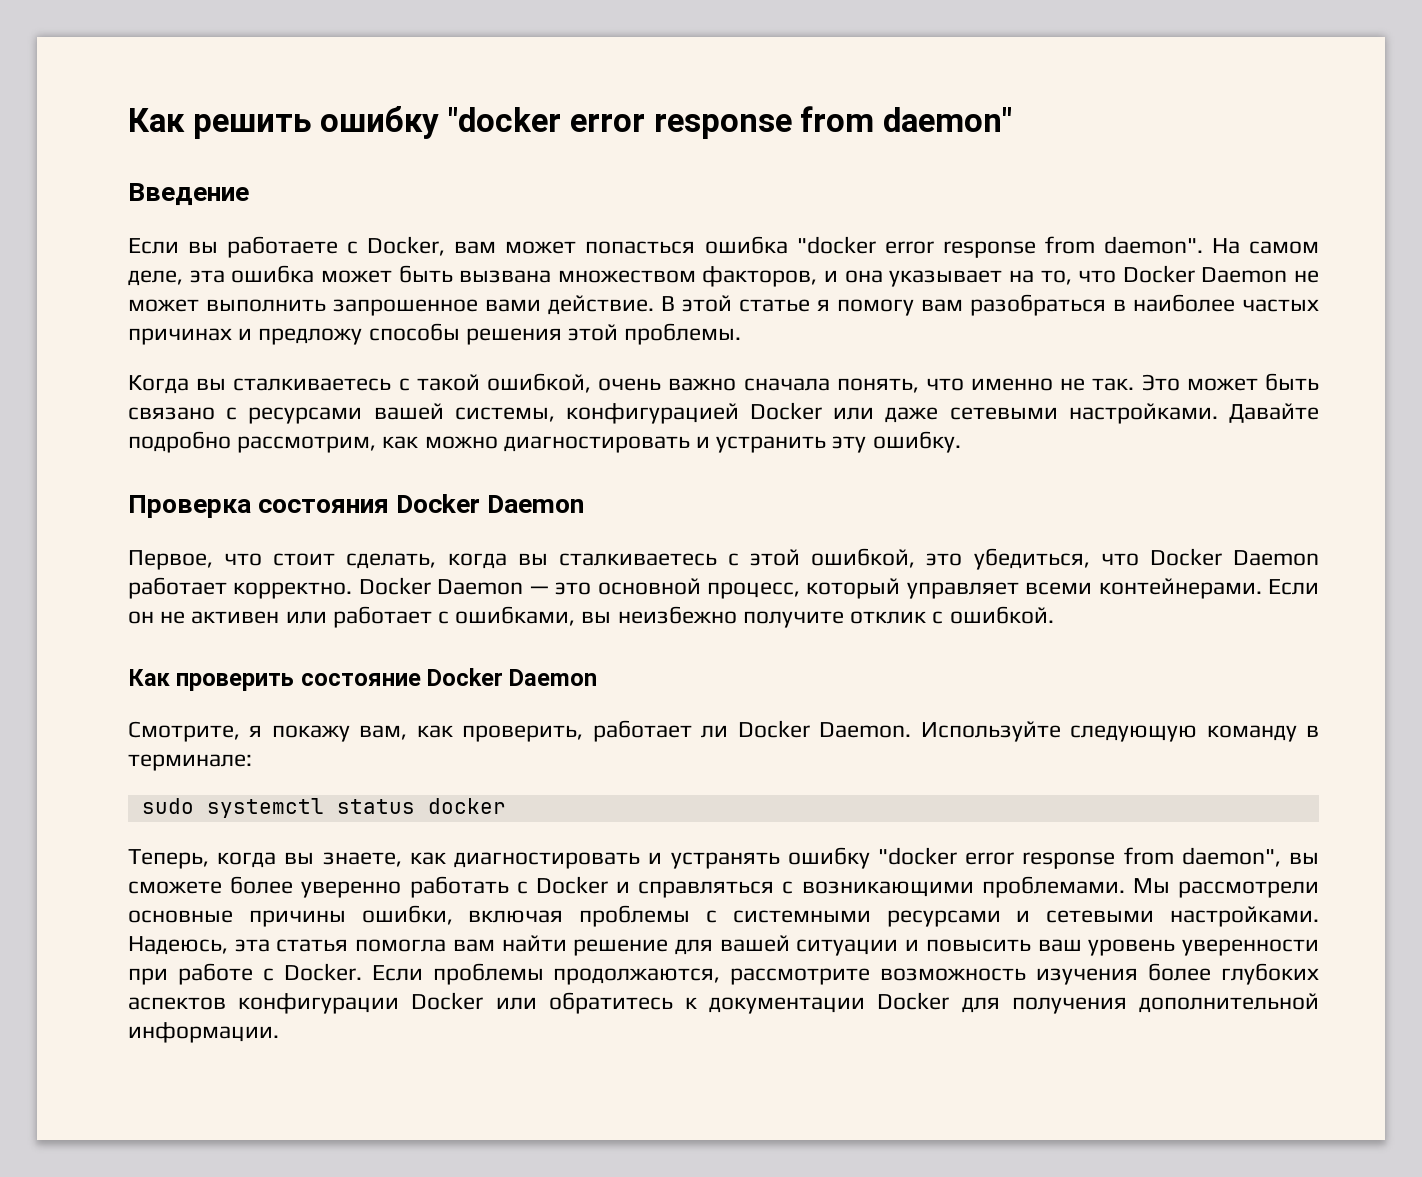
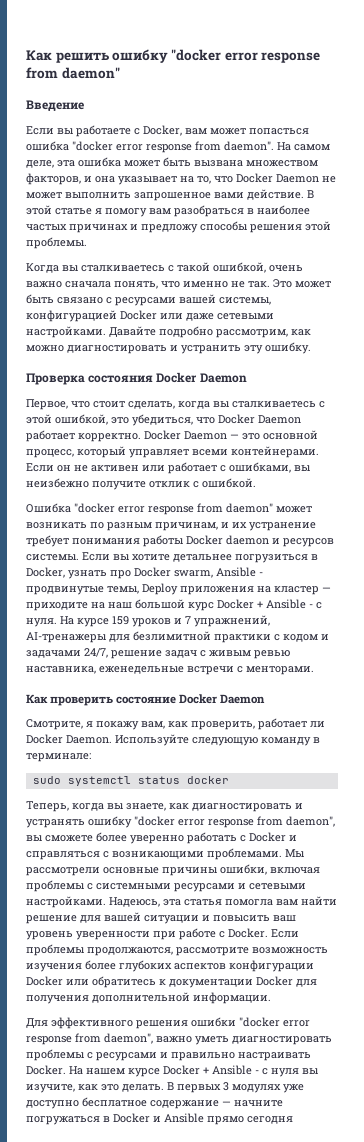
(1054, 615) none -> [26,503,312,515] [26,522,316,531] [26,535,334,547] [26,552,318,563] [26,567,263,579] [26,583,331,595] [26,599,322,611] [26,615,270,627] [26,631,329,643] [26,648,290,659] [26,666,314,675] // Ошибка "docker error response from daemon" может возникать по разным причинам, и их устранение требует понимания работы Docker daemon и ресурсов системы. Если вы хотите детальнее погрузиться в Docker, узнать про Docker swarm, Ansible - продвинутые темы, Deploy приложения на кластер — приходите на наш большой курс Docker + Ansible - с нуля. На курсе 159 уроков и 7 упражнений, AI-тренажеры для безлимитной практики с кодом и задачами 24/7, решение задач с живым ревью наставника, еженедельные встречи с менторами.
(279, 1032) none -> [26,1017,310,1029] [26,1033,332,1045] [26,1049,311,1061] [26,1065,318,1077] [26,1082,304,1093] [26,1097,283,1109] [26,1113,293,1125] // Для эффективного решения ошибки "docker error response from daemon", важно уметь диагностировать проблемы с ресурсами и правильно настраивать Docker. На нашем курсе Docker + Ansible - с нуля вы изучите, как это делать. В первых 3 модулях уже доступно бесплатное содержание — начните погружаться в Docker и Ansible прямо сегодня

